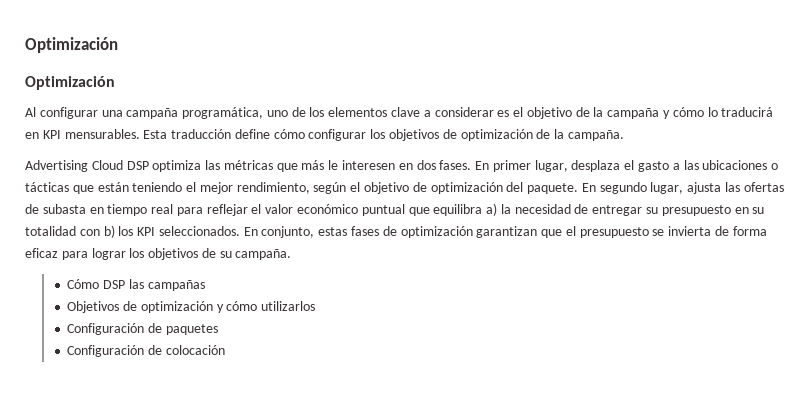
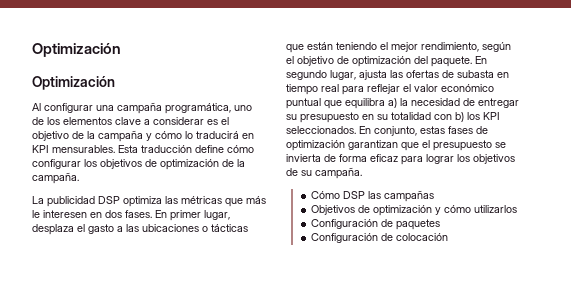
[25,160,123,172] Advertising Cloud -> [32,196,95,207] La publicidad

